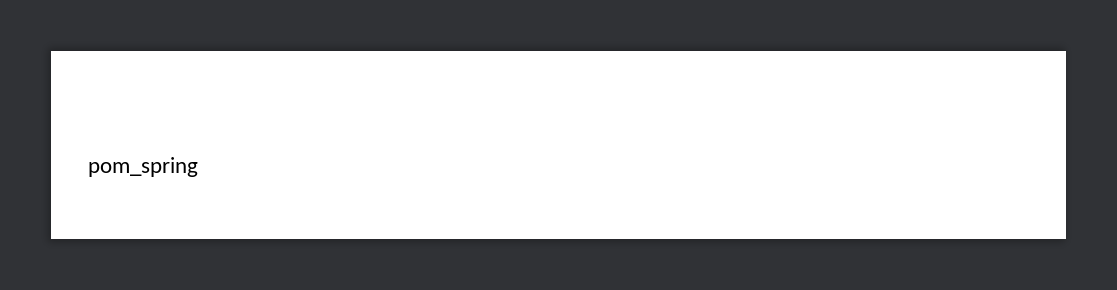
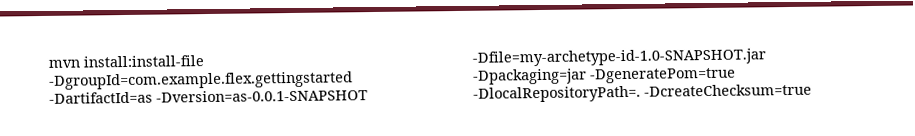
[88,157,198,177] pom_spring -> [48,55,204,68] [49,71,353,90] [49,89,368,104] [472,48,766,67] [473,67,736,85] [473,83,812,103] mvn install:install-file -DgroupId=com.example.flex.gettingstarted -DartifactId=as -Dversion=as-0.0.1-SNAPSHOT -Dfile=my-archetype-id-1.0-SNAPSHOT.jar -Dpackaging=jar -DgeneratePom=true -DlocalRepositoryPath=. -DcreateChecksum=true

